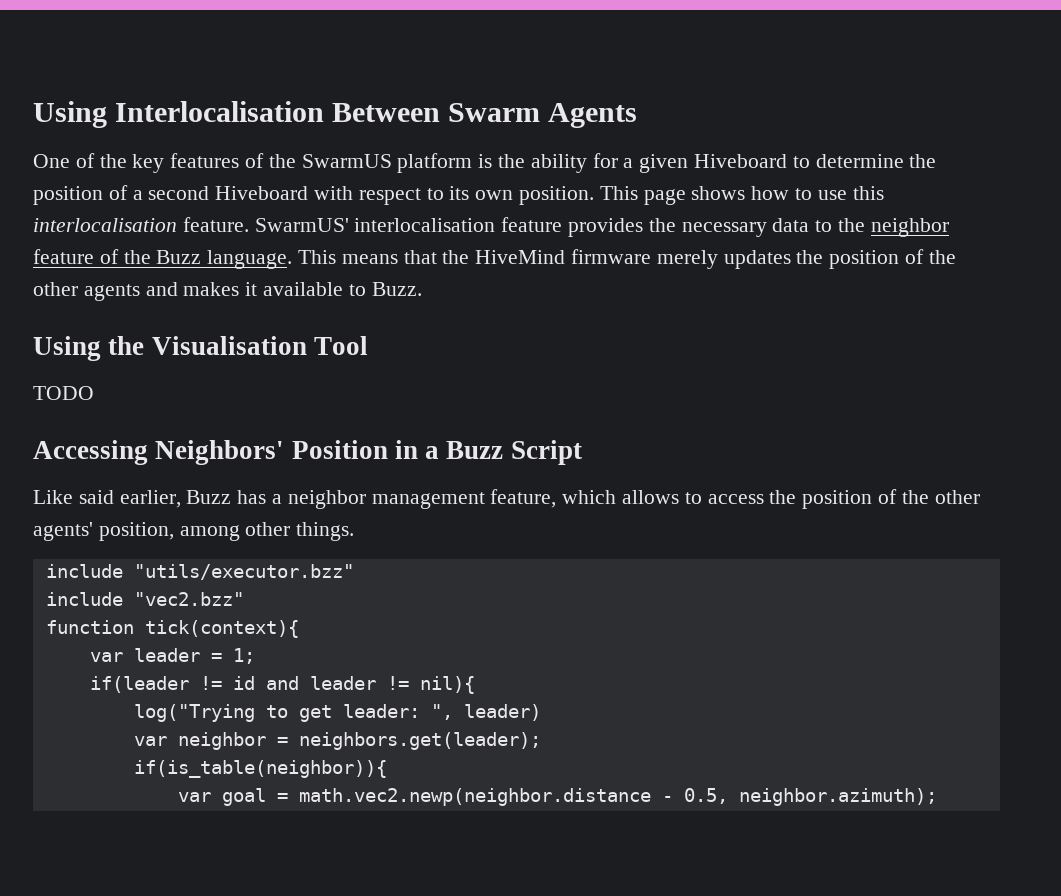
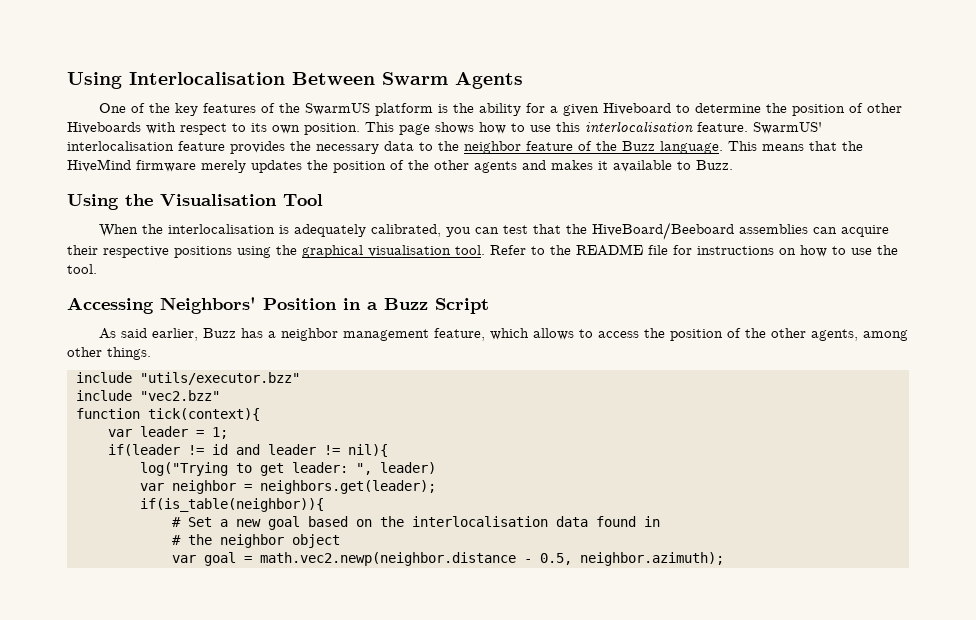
[132,186,309,200] a second Hiveboard -> [867,103,903,113] [67,122,141,134] other Hiveboards
[33,386,94,400] TODO -> [99,222,890,240] [67,244,898,258] [67,264,97,274] When the interlocalisation is adequately calibrated, you can test that the HiveBoard/Beeboard assemblies can acquire their respective positions using the graphical visualisation tool. Refer to the README file for instructions on how to use the tool.
[33,490,73,504] Like -> [99,328,117,339] As
[33,522,174,541] agents' position, -> [811,329,859,341] agents,
(387, 769) none -> [172,516,660,530] [172,534,340,548] // # Set a new goal based on the interlocalisation data found in // # the neighbor object

